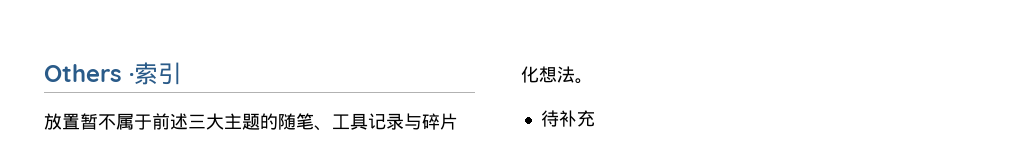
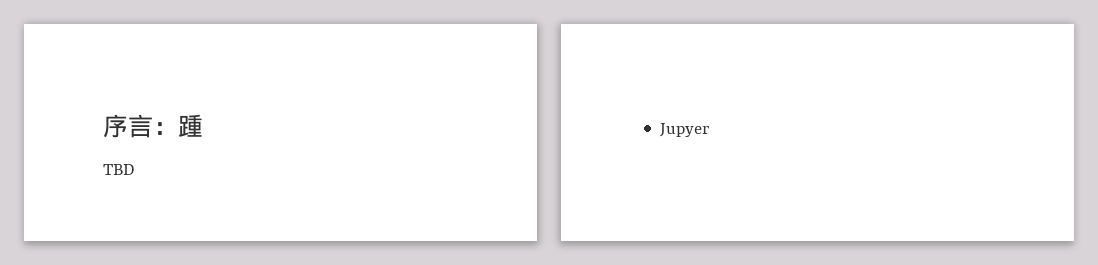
[44,62,182,85] [44,113,458,131] [521,66,593,84] [540,110,595,127] Others ·索引 // 放置暂不属于前述三大主题的随笔、工具记录与碎片化想法。 // 待补充 -> [103,114,203,138] [103,164,135,175] [660,123,710,137] 序言：踵 // TBD // Jupyer

